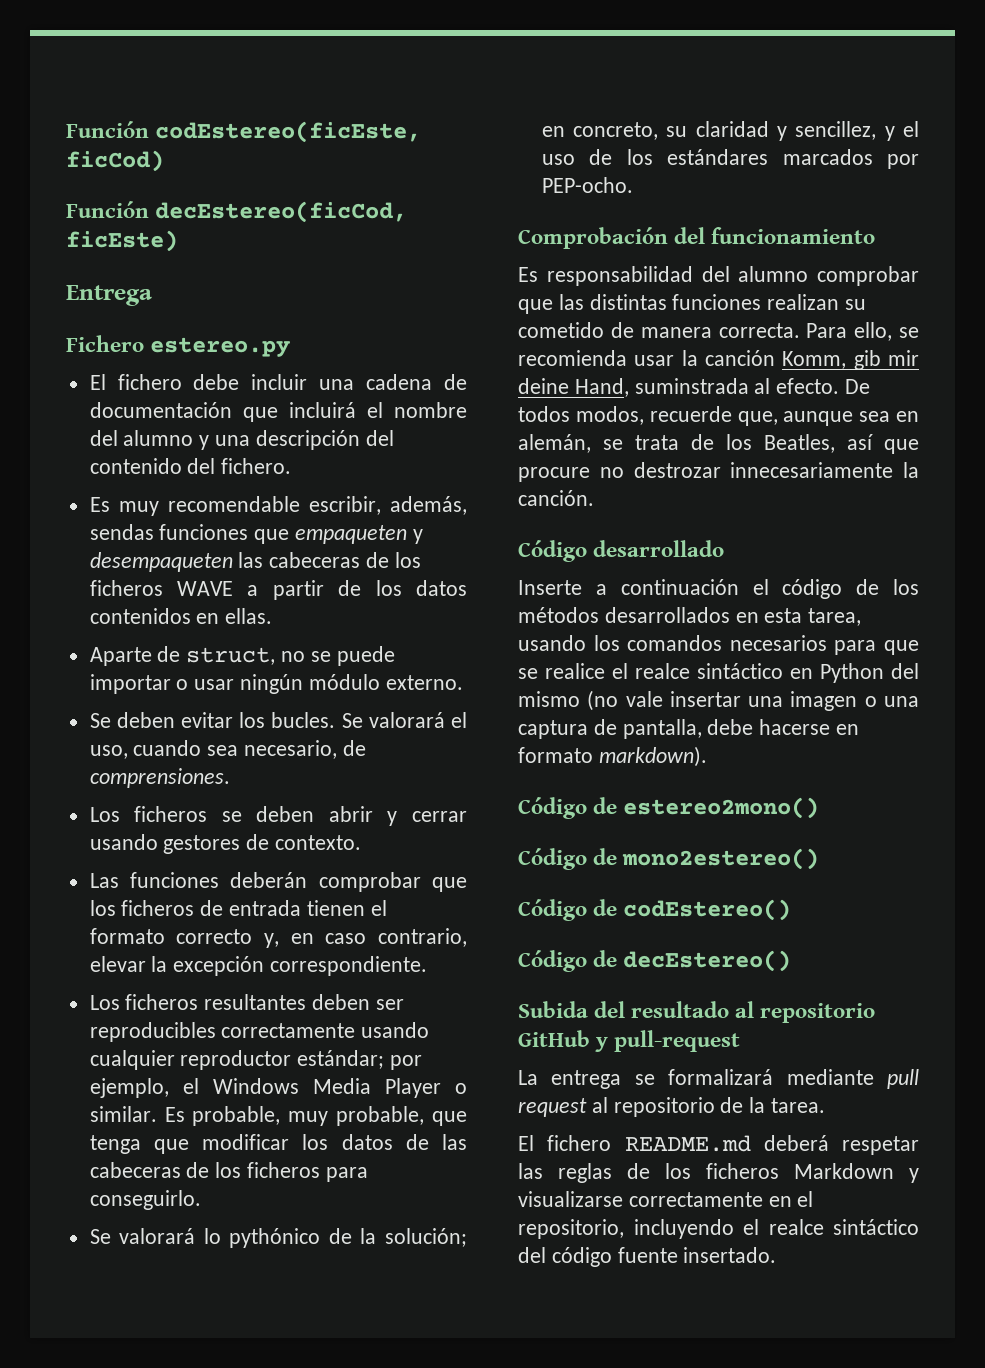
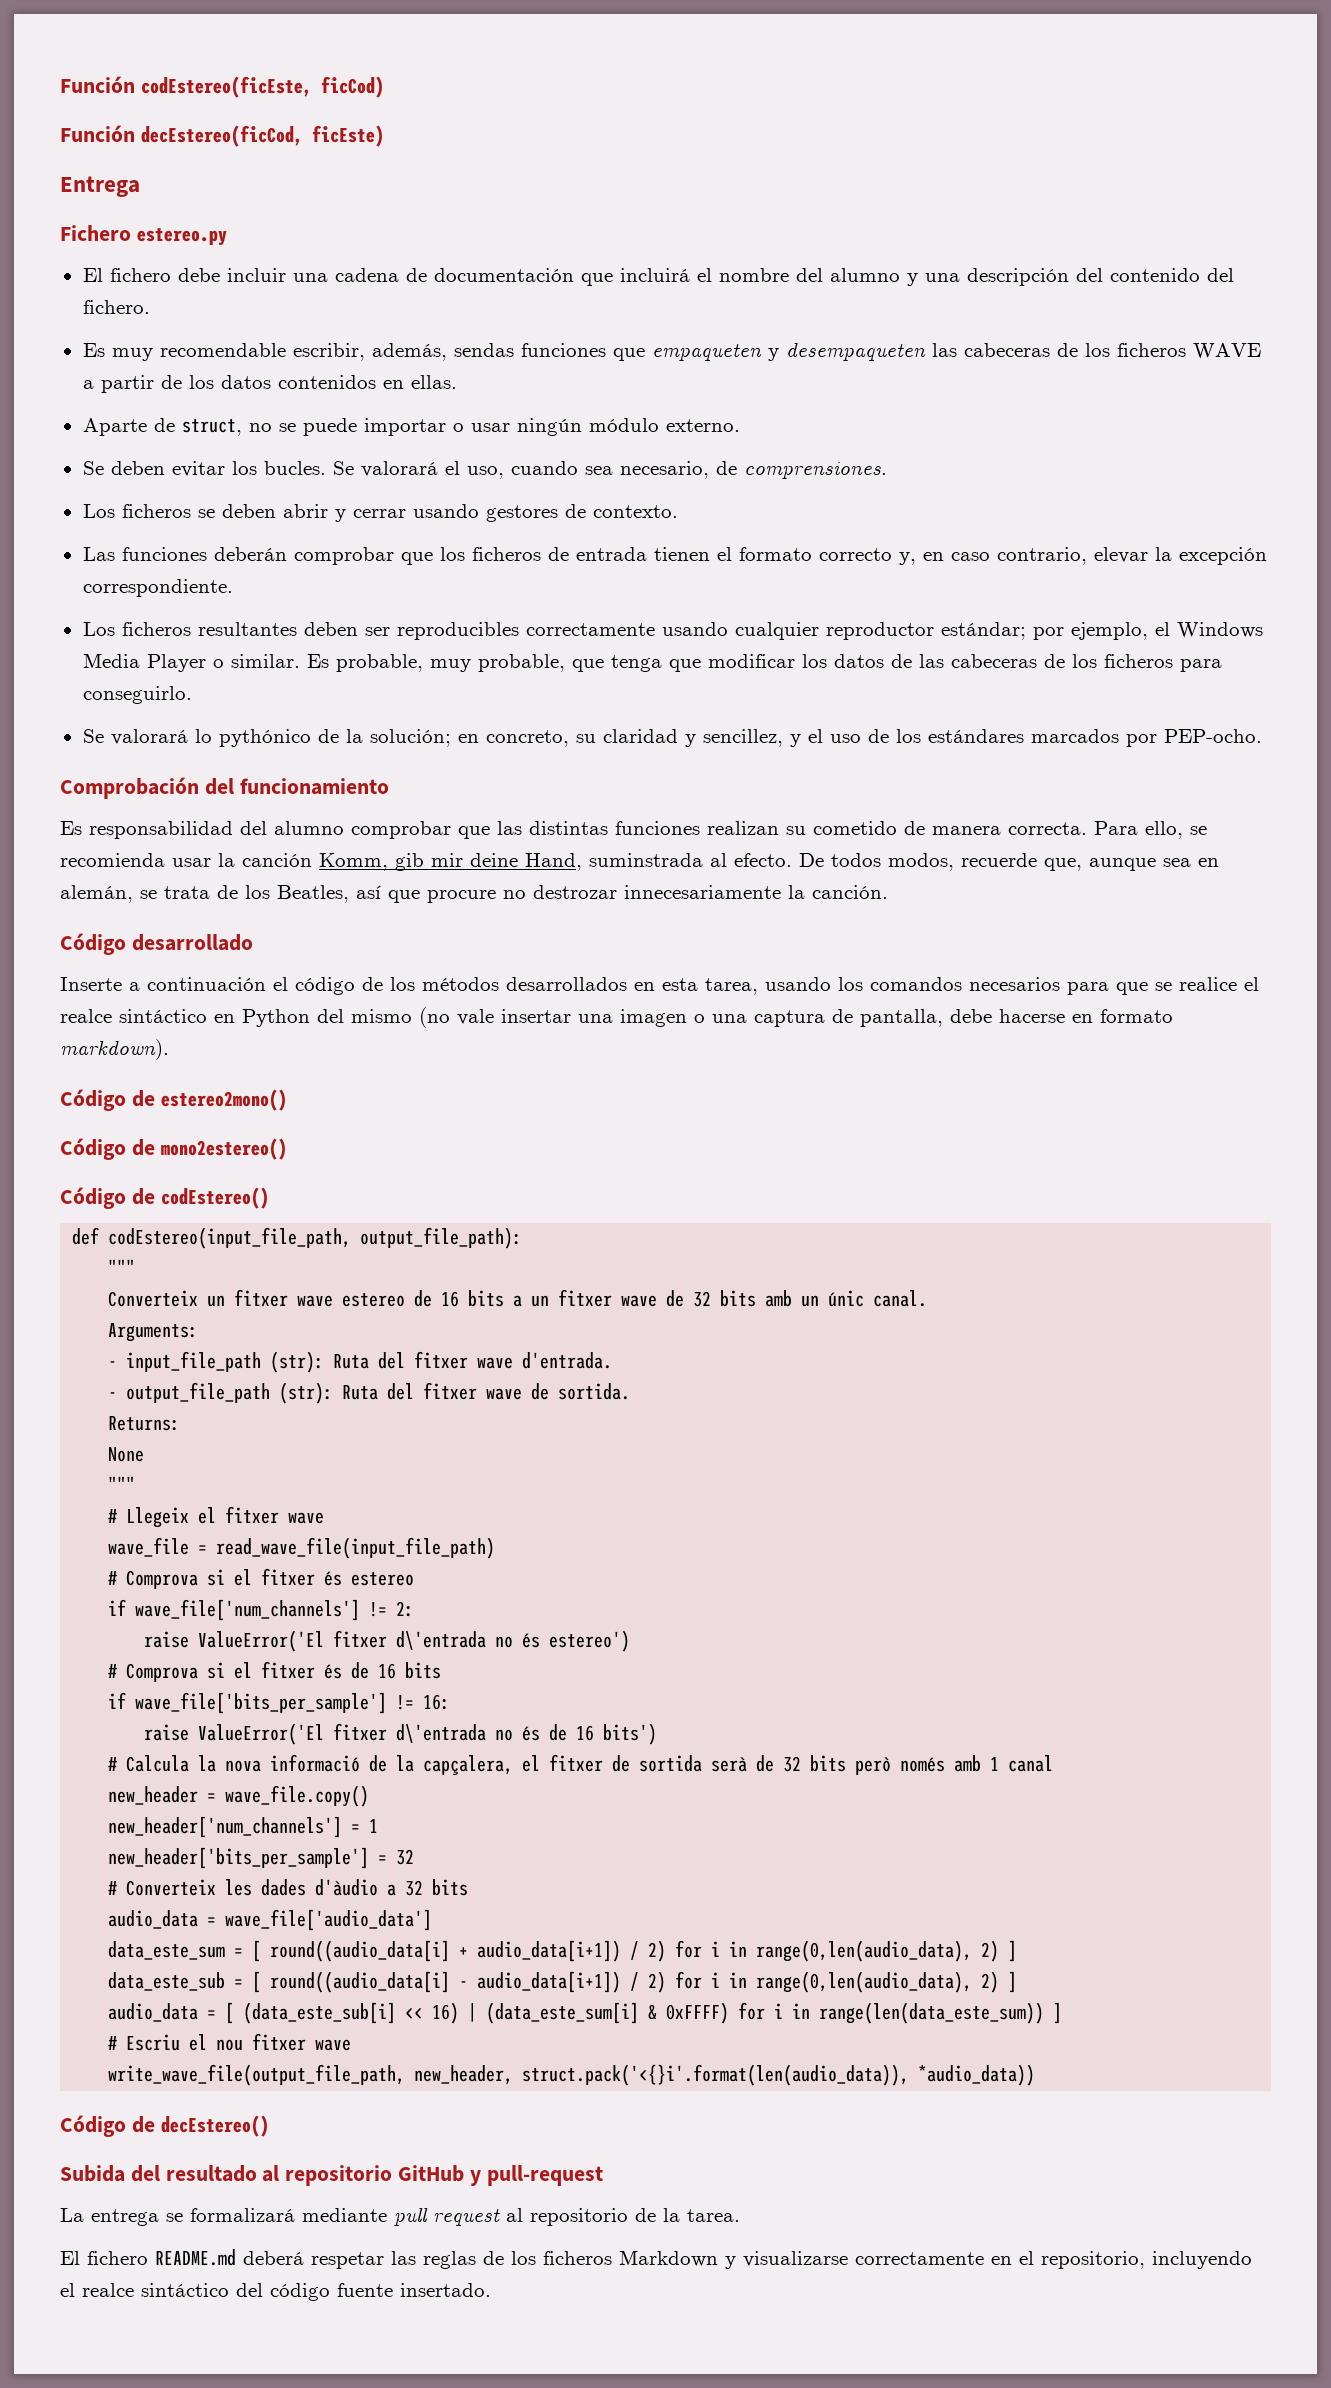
(792, 910) none -> [72,1227,523,1249] [108,1259,136,1275] [108,1289,928,1307] [108,1323,199,1342] [108,1351,613,1373] [108,1382,631,1404] [108,1416,181,1431] [108,1447,145,1462] [108,1476,136,1492] [108,1506,325,1528] [108,1537,496,1559] [108,1568,415,1589] [108,1599,415,1621] [144,1630,631,1652] [108,1661,442,1682] [108,1692,451,1714] [144,1723,658,1745] [108,1754,1054,1775] [108,1785,370,1807] [108,1816,379,1838] [108,1847,415,1869] [108,1879,469,1896] [108,1909,433,1931] [108,1940,1018,1962] [108,1971,1018,1993] [108,2002,1063,2024] [108,2033,352,2051] [108,2064,1036,2086] // def codEstereo(input_file_path, output_file_path): // """ // Converteix un fitxer wave estereo de 16 bits a un fitxer wave de 32 bits amb un únic canal. // Arguments: // - input_file_path (str): Ruta del fitxer wave d'entrada. // - output_file_path (str): Ruta del fitxer wave de sortida. // Returns: // None // """ // # Llegeix el fitxer wave // wave_file = read_wave_file(input_file_path) // # Comprova si el fitxer és estereo // if wave_file['num_channels'] != 2: // raise ValueError('El fitxer d\'entrada no és estereo') // # Comprova si el fitxer és de 16 bits // if wave_file['bits_per_sample'] != 16: // raise ValueError('El fitxer d\'entrada no és de 16 bits') // # Calcula la nova informació de la capçalera, el fitxer de sortida serà de 32 bits però només amb 1 canal // new_header = wave_file.copy() // new_header['num_channels'] = 1 // new_header['bits_per_sample'] = 32 // # Converteix les dades d'àudio a 32 bits // audio_data = wave_file['audio_data'] // data_este_sum = [ round((audio_data[i] + audio_data[i+1]) / 2) for i in range(0,len(audio_data), 2) ] // data_este_sub = [ round((audio_data[i] - audio_data[i+1]) / 2) for i in range(0,len(audio_data), 2) ] // audio_data = [ (data_este_sub[i] << 16) | (data_este_sum[i] & 0xFFFF) for i in range(len(data_este_sum)) ] // # Escriu el nou fitxer wave // write_wave_file(output_file_path, new_header, struct.pack('<{}i'.format(len(audio_data)), *audio_data))

